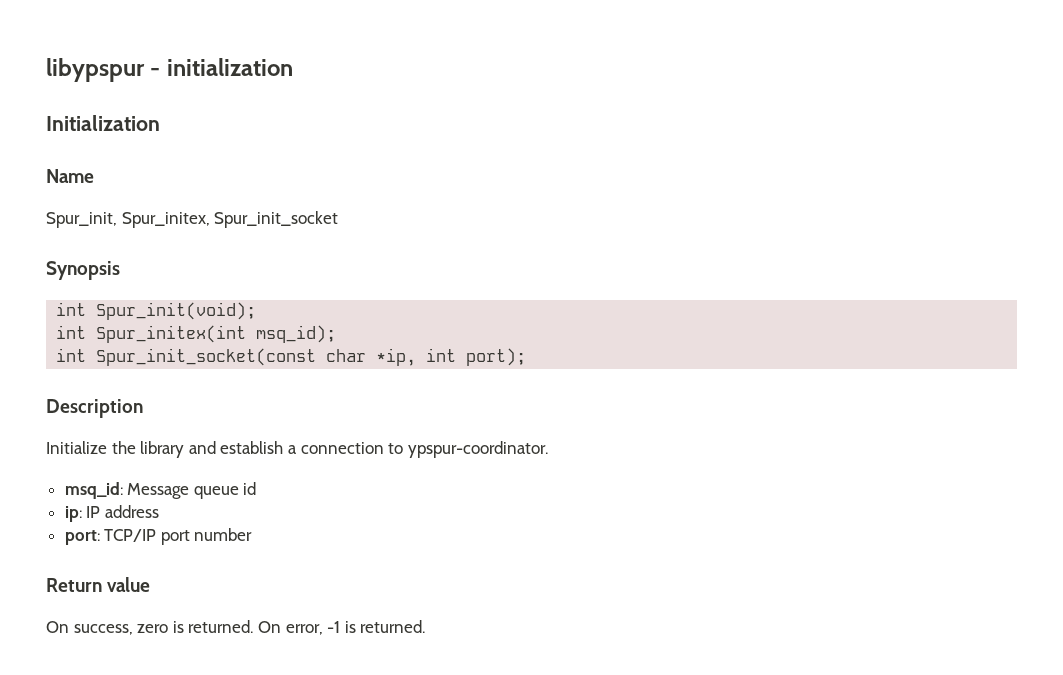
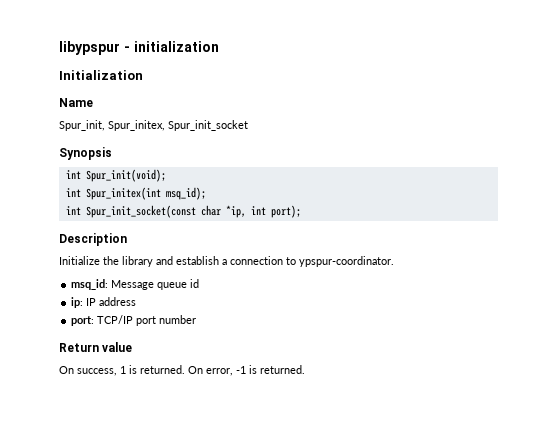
[137,624,169,633] zero -> [120,366,126,374] 1

